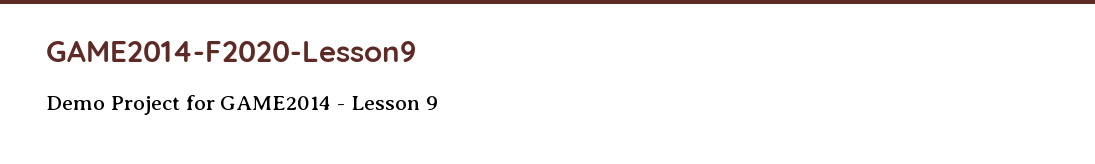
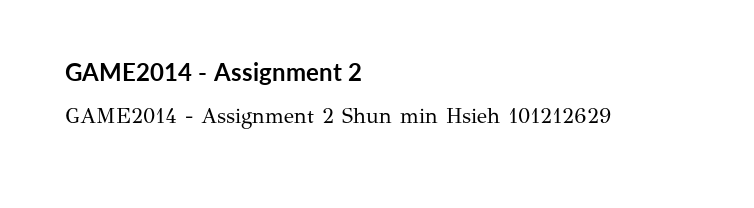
[46,40,416,62] [46,95,438,115] GAME2014-F2020-Lesson9 // Demo Project for GAME2014 - Lesson 9 -> [65,62,363,85] [65,107,611,129] GAME2014 - Assignment 2 // GAME2014 - Assignment 2 Shun min Hsieh 101212629

